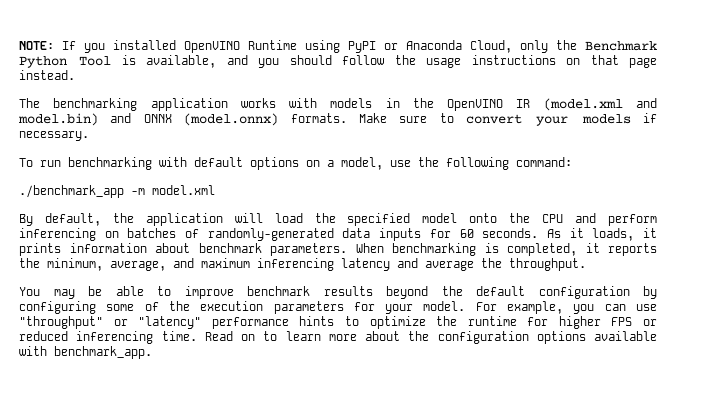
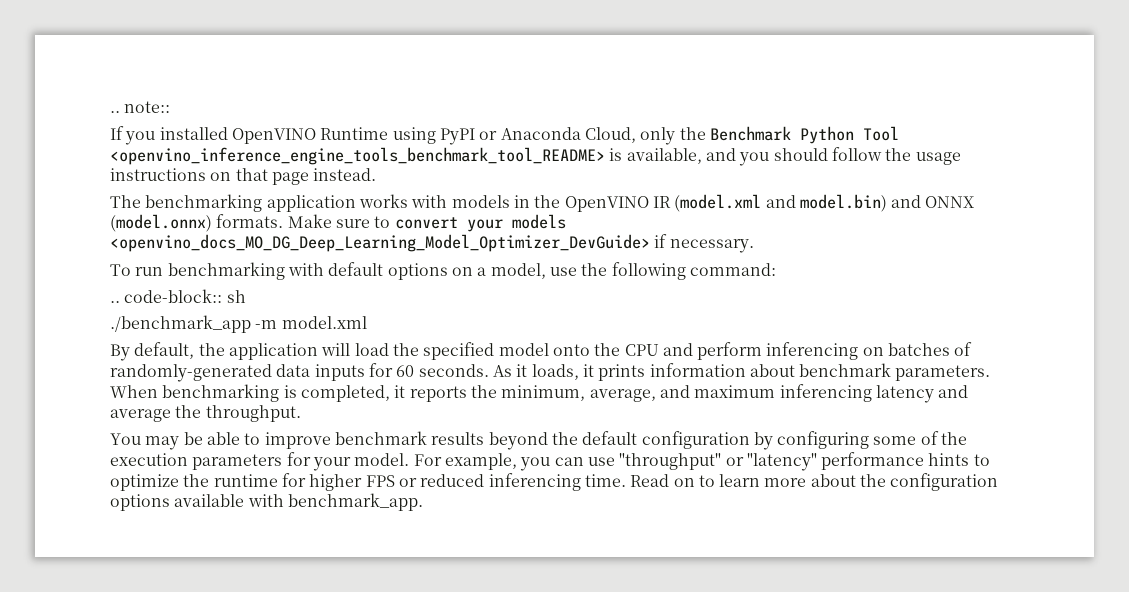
[19,41,54,50] NOTE: -> [110,101,171,113] .. note:: //
(111, 61) none -> [110,147,605,165] <openvino_inference_engine_tools_benchmark_tool_README>
(631, 119) none -> [110,234,650,252] <openvino_docs_MO_DG_Deep_Learning_Model_Optimizer_DevGuide>
(572, 162) none -> [110,289,246,303] // .. code-block:: sh

